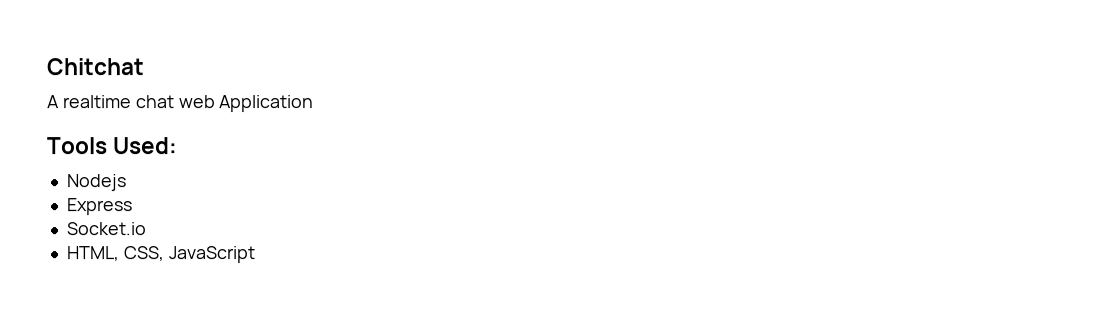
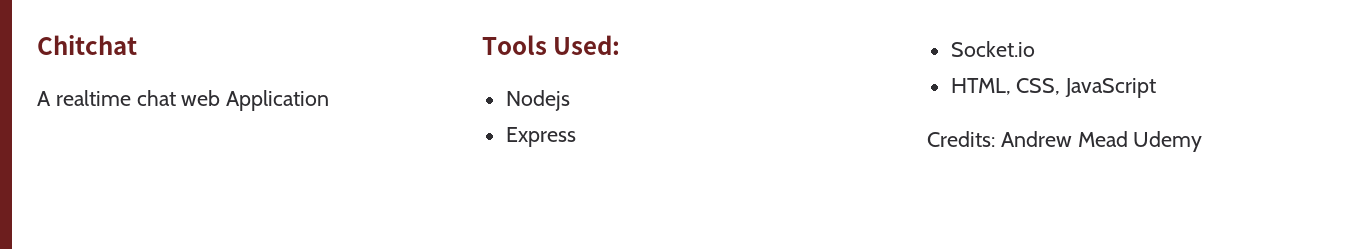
(256, 255) none -> [927,131,1203,152] // Credits: Andrew Mead Udemy

